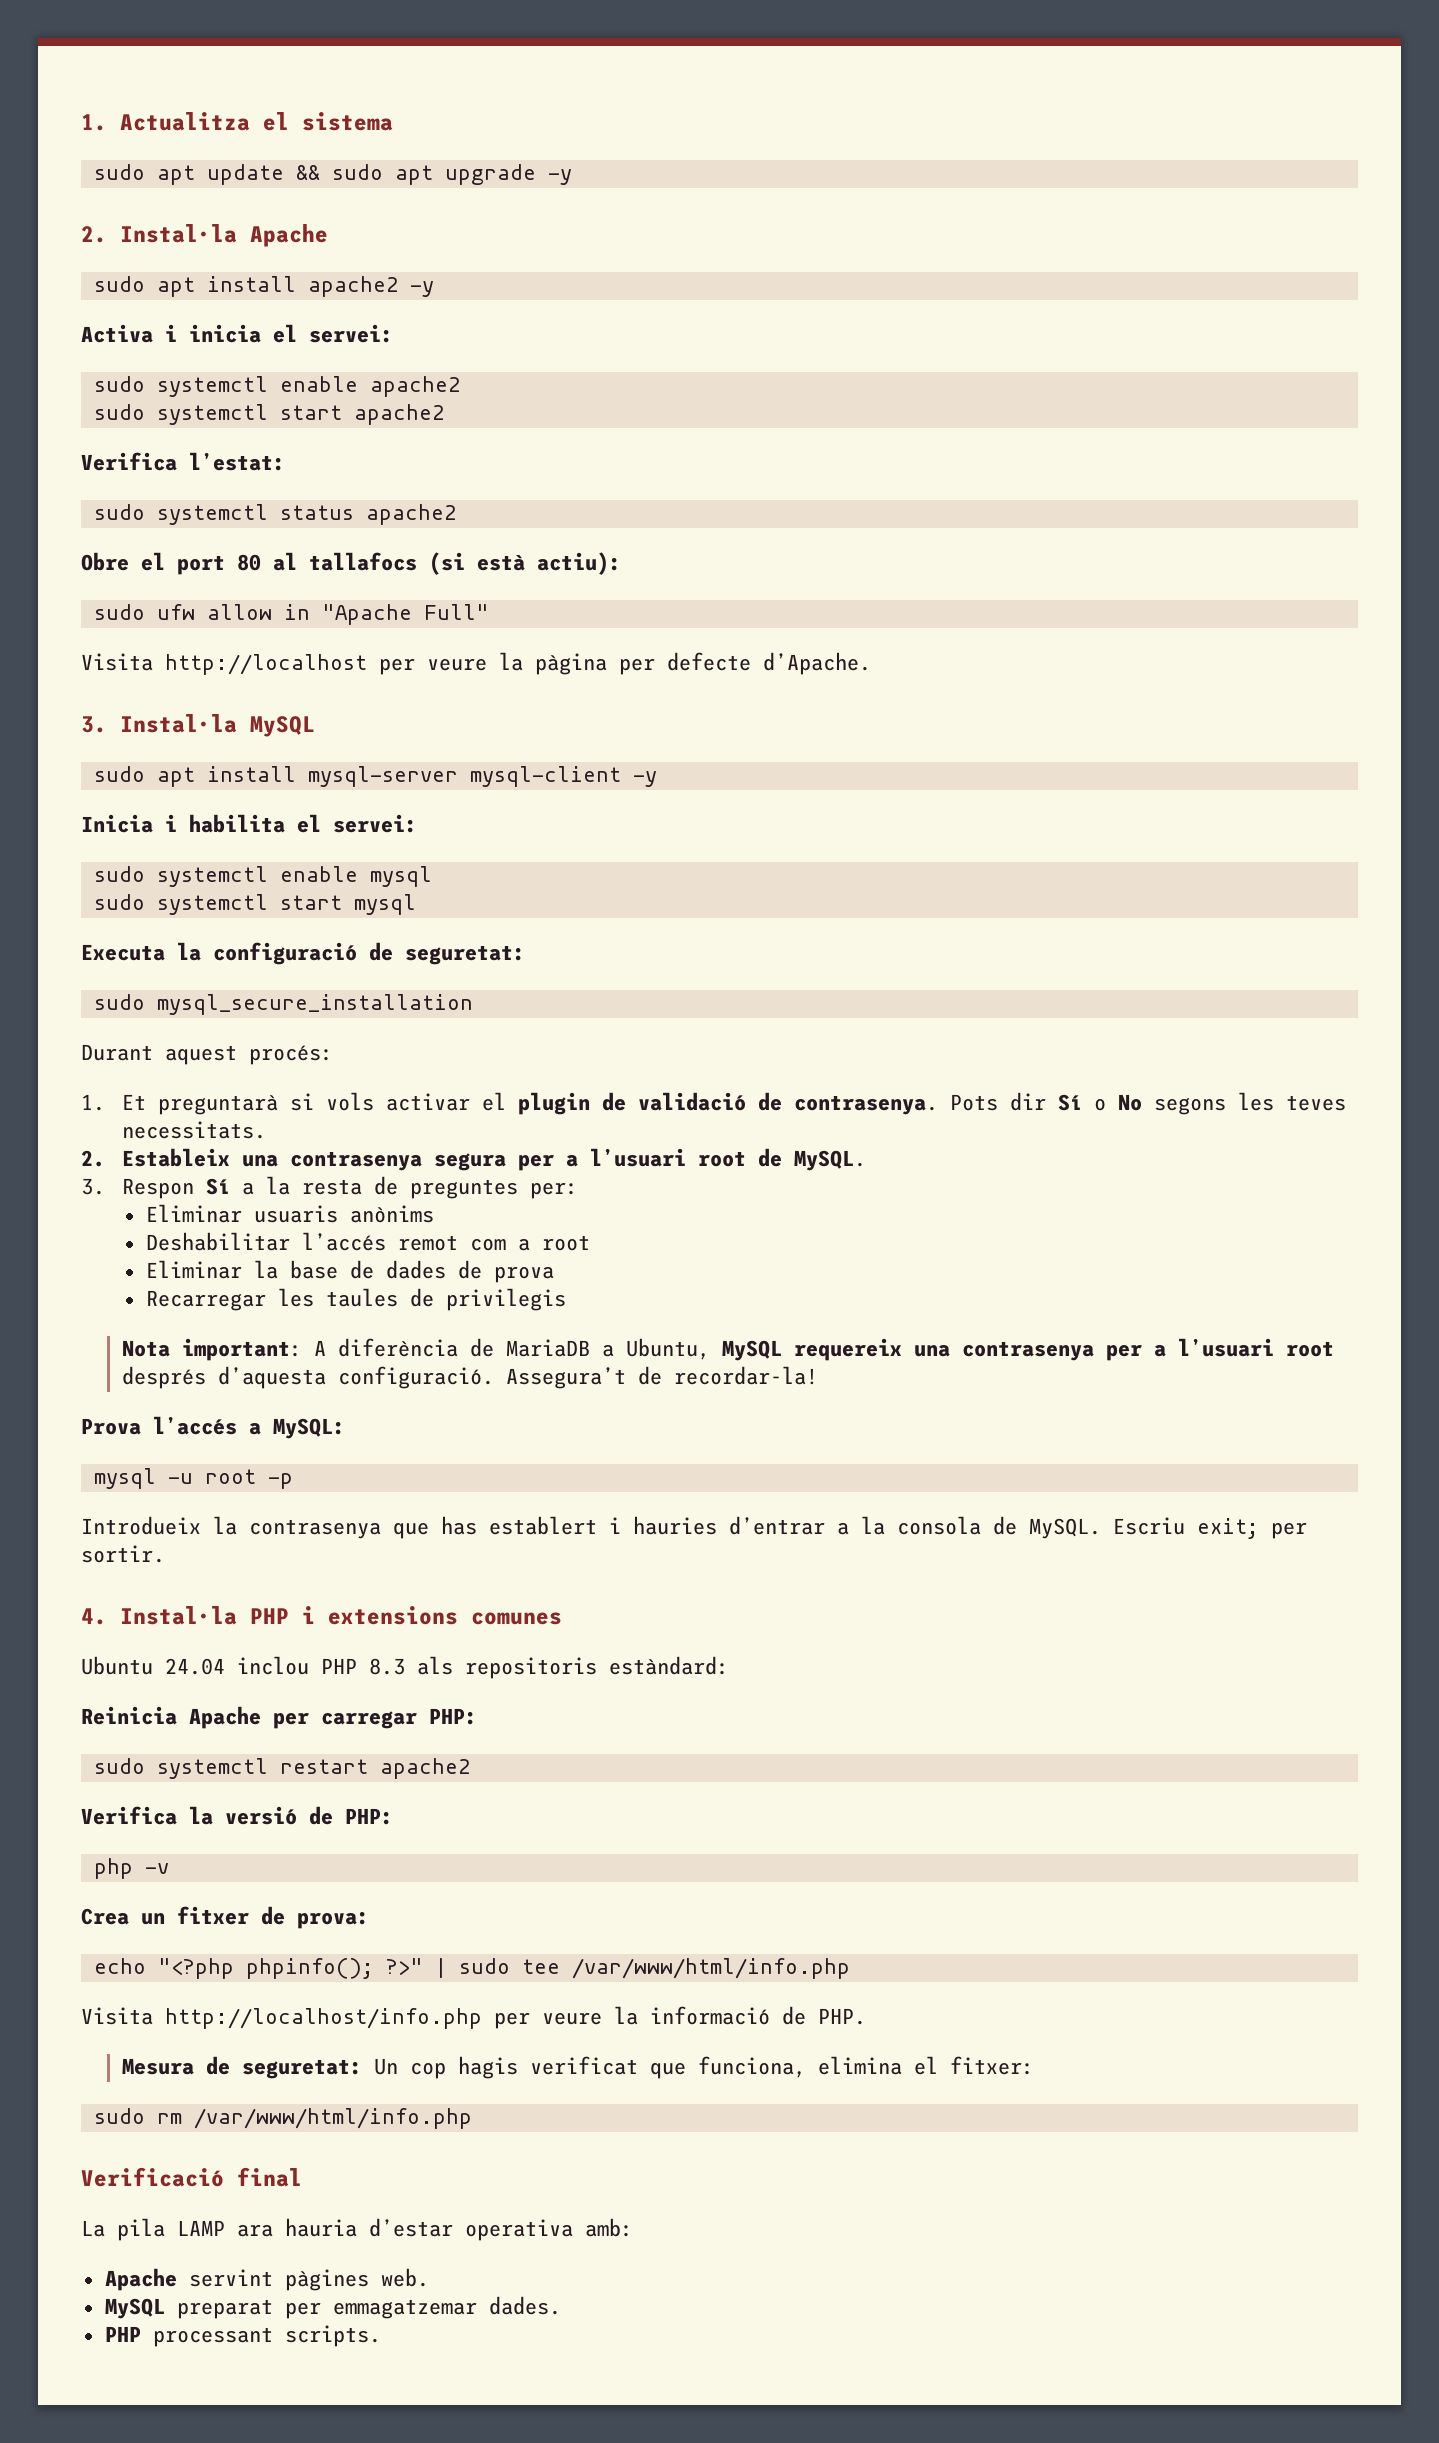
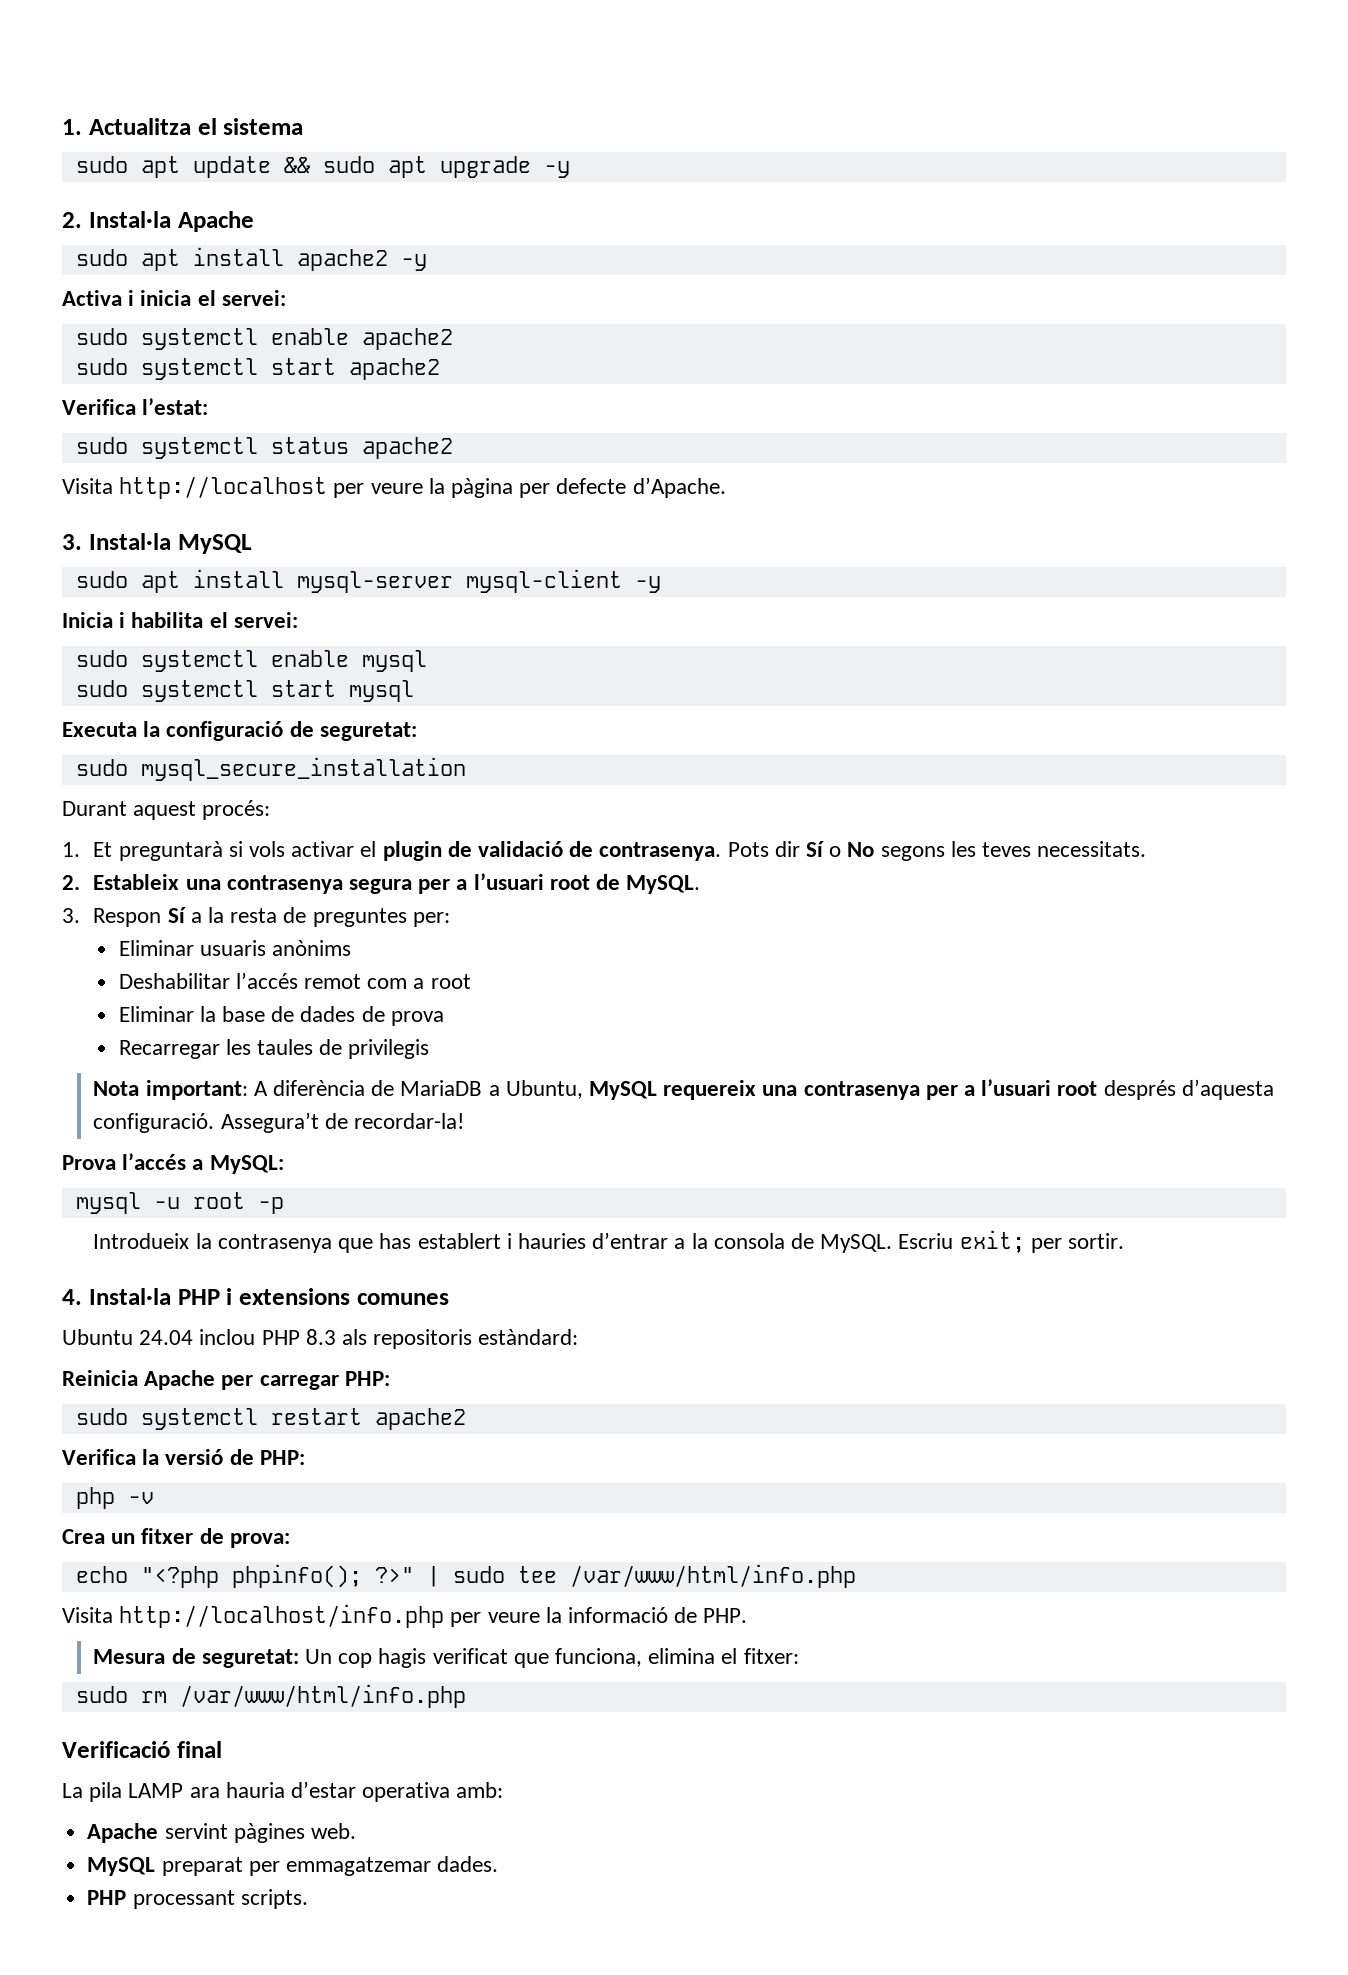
[81,552,621,575] [93,604,489,625] // Obre el port 80 al tallafocs (si està actiu): // sudo ufw allow in "Apache Full" -> (453, 448) none

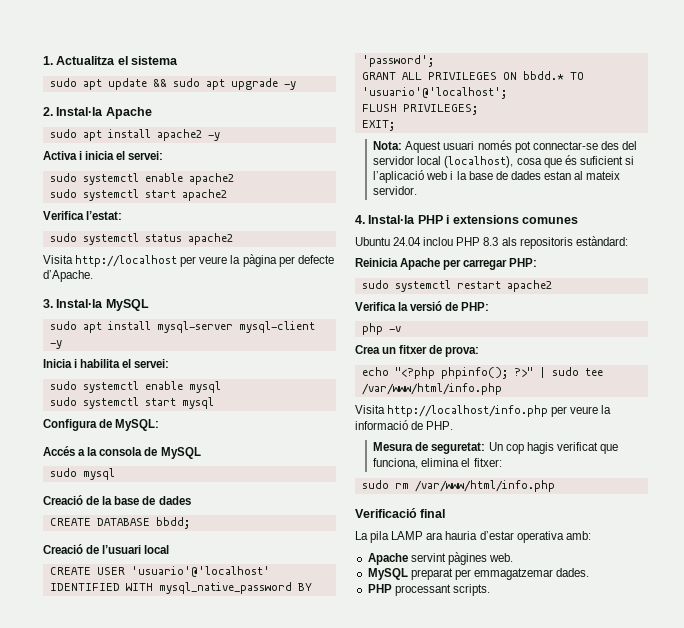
[62,721,417,741] [75,757,466,781] [62,800,271,820] [62,841,1147,861] [62,873,701,894] [62,907,450,927] [118,940,352,956] [118,972,471,989] [118,1006,444,1026] [118,1039,430,1059] [93,1079,1274,1100] [93,1112,464,1133] [62,1153,284,1174] [75,1192,284,1214] [93,1230,1125,1253] Executa la configuració de seguretat: // sudo mysql_secure_installation // Durant aquest procés: // 1. Et preguntarà si vols activar el plugin de validació de contrasenya. Pots dir Sí o No segons les teves necessitats. // 2. Estableix una contrasenya segura per a l’usuari root de MySQL. // 3. Respon Sí a la resta de preguntes per: // Eliminar usuaris anònims // Deshabilitar l’accés remot com a root // Eliminar la base de dades de prova // Recarregar les taules de privilegis // Nota important: A diferència de MariaDB a Ubuntu, MySQL requereix una contrasenya per a l’usuari root després d’aquesta configuració. Assegura’t de recordar-la! // Prova l’accés a MySQL: // mysql -u root -p // Introdueix la contrasenya que has establert i hauries d’entrar a la consola de MySQL. Escriu exit; per sortir. -> [43,419,160,431] [43,446,201,459] [49,468,115,480] [43,495,191,505] [49,517,190,529] [43,544,170,554] [49,566,270,577] [49,582,312,594] [361,55,434,67] [361,71,584,80] [361,87,507,99] [361,104,478,115] [361,120,395,131] [373,140,637,153] [373,155,634,168] [373,170,621,183] [373,186,418,195] Configura de MySQL: // Accés a la consola de MySQL // sudo mysql // Creació de la base de dades // CREATE DATABASE bbdd; // Creació de l’usuari local // CREATE USER 'usuario'@'localhost' IDENTIFIED WITH mysql_native_password BY 'password'; // GRANT ALL PRIVILEGES ON bbdd.* TO 'usuario'@'localhost'; // FLUSH PRIVILEGES; // EXIT; // Nota: Aquest usuari només pot connectar-se des del servidor local (localhost), cosa que és suficient si l’aplicació web i la base de dades estan al mateix servidor.

